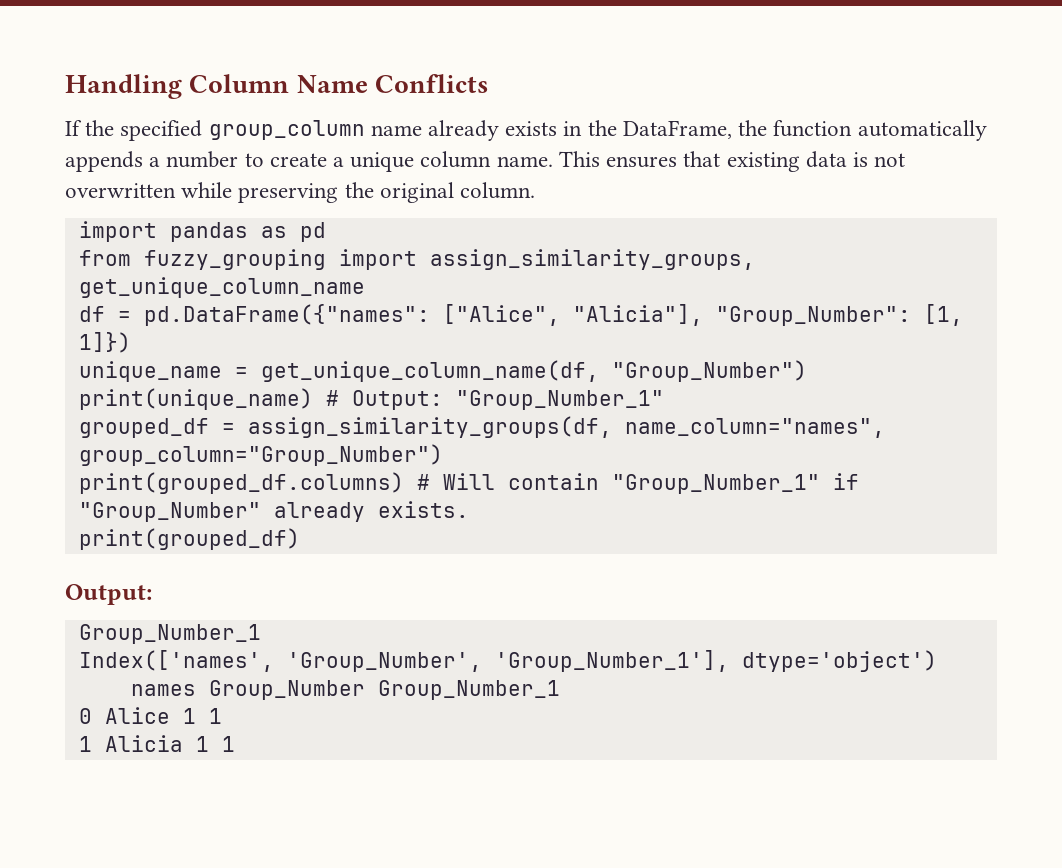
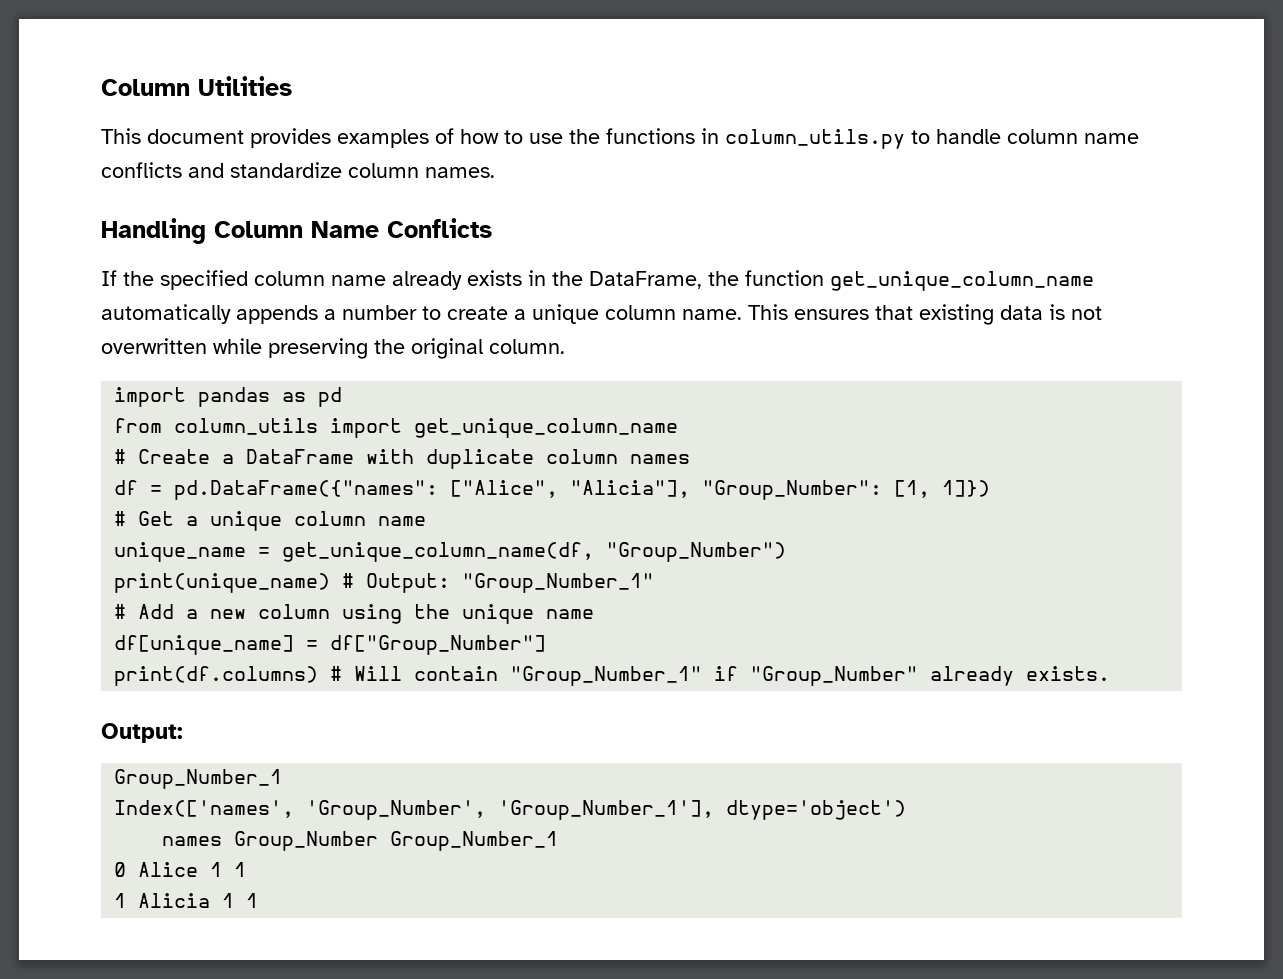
(65, 86) none -> [101,76,292,96] [101,128,1139,149] [101,162,495,178] Column Utilities // This document provides examples of how to use the functions in column_utils.py to handle column name conflicts and standardize column names. //
[208,120,365,140] group_column -> [254,271,325,286] column
(853, 128) none -> [830,271,1094,291] get_unique_column_name
[143,249,755,270] [78,277,365,298] fuzzy_grouping import assign_similarity_groups, get_unique_column_name -> [174,418,679,438] [114,449,691,469] column_utils import get_unique_column_name // # Create a DataFrame with duplicate column names
(131, 342) none -> [114,511,427,531] // # Get a unique column name
[78,416,885,438] [78,444,443,466] [78,472,404,494] grouped_df = assign_similarity_groups(df, name_column="names", group_column="Group_Number") // print(grouped_df.columns) -> [114,604,595,624] [114,635,547,655] [114,666,319,686] # Add a new column using the unique name // df[unique_name] = df["Group_Number"] // print(df.columns)
[78,528,300,550] // print(grouped_df) -> (1111, 673) none

